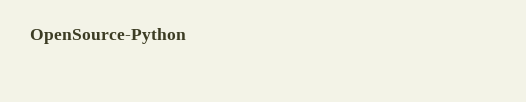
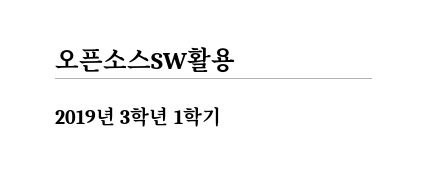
[30,28,186,44] OpenSource-Python -> [55,47,235,73] [55,106,221,127] 오픈소스SW활용 // 2019년 3학년 1학기

